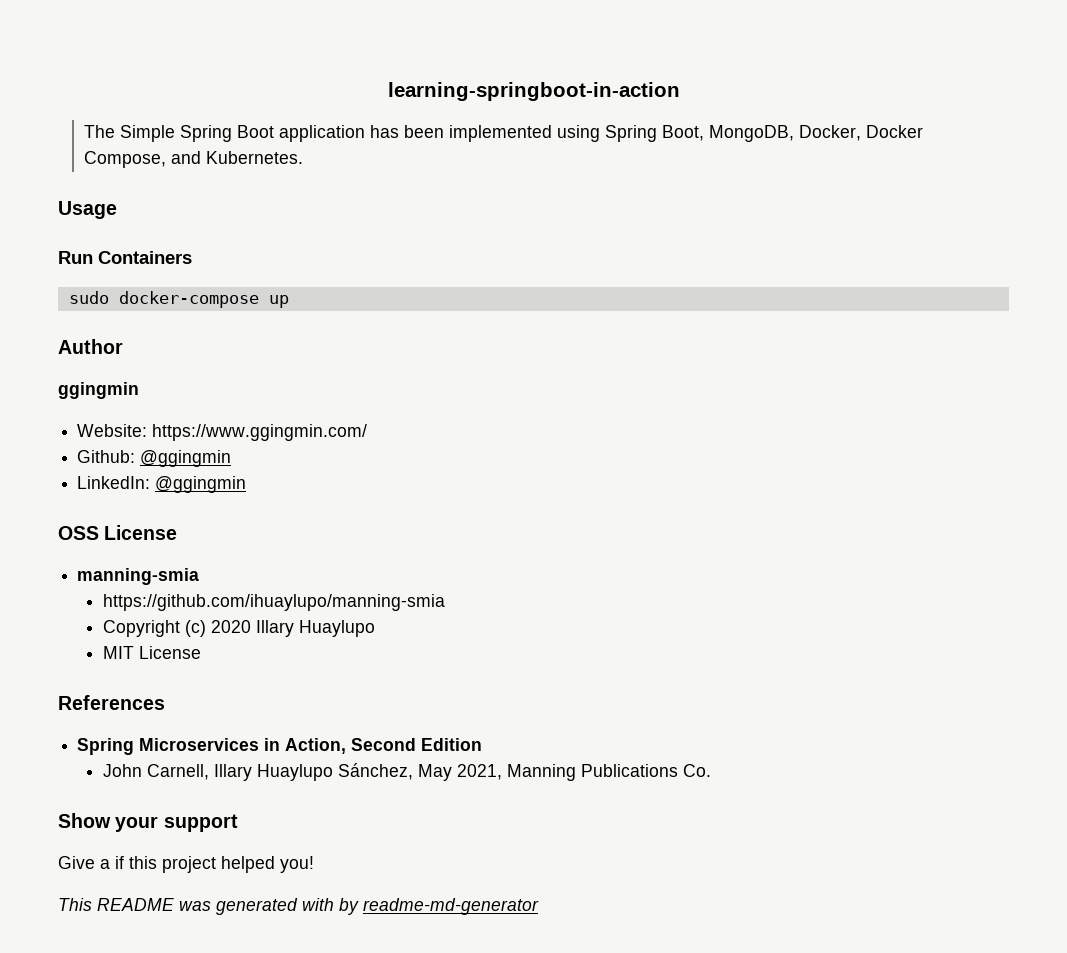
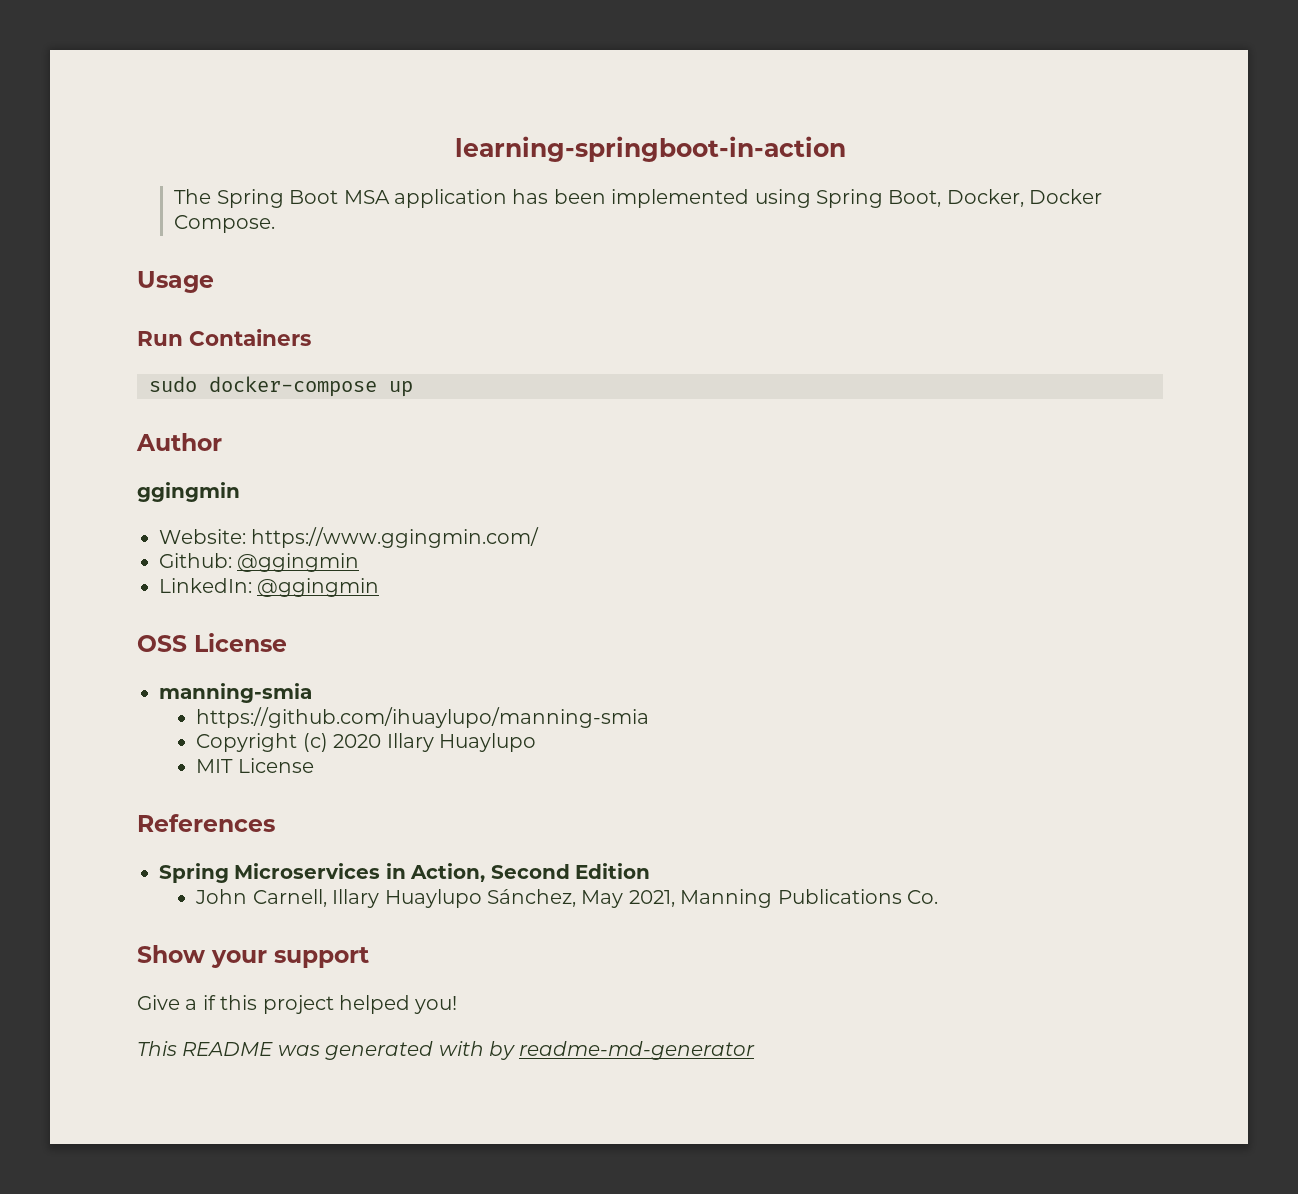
[119,125,175,142] Simple -> (212, 196) none
(274, 131) none -> [343,190,390,204] MSA
[708,125,794,142] MongoDB, -> (942, 198) none
[83,151,303,168] Compose, and Kubernetes. -> [174,215,276,233] Compose.

